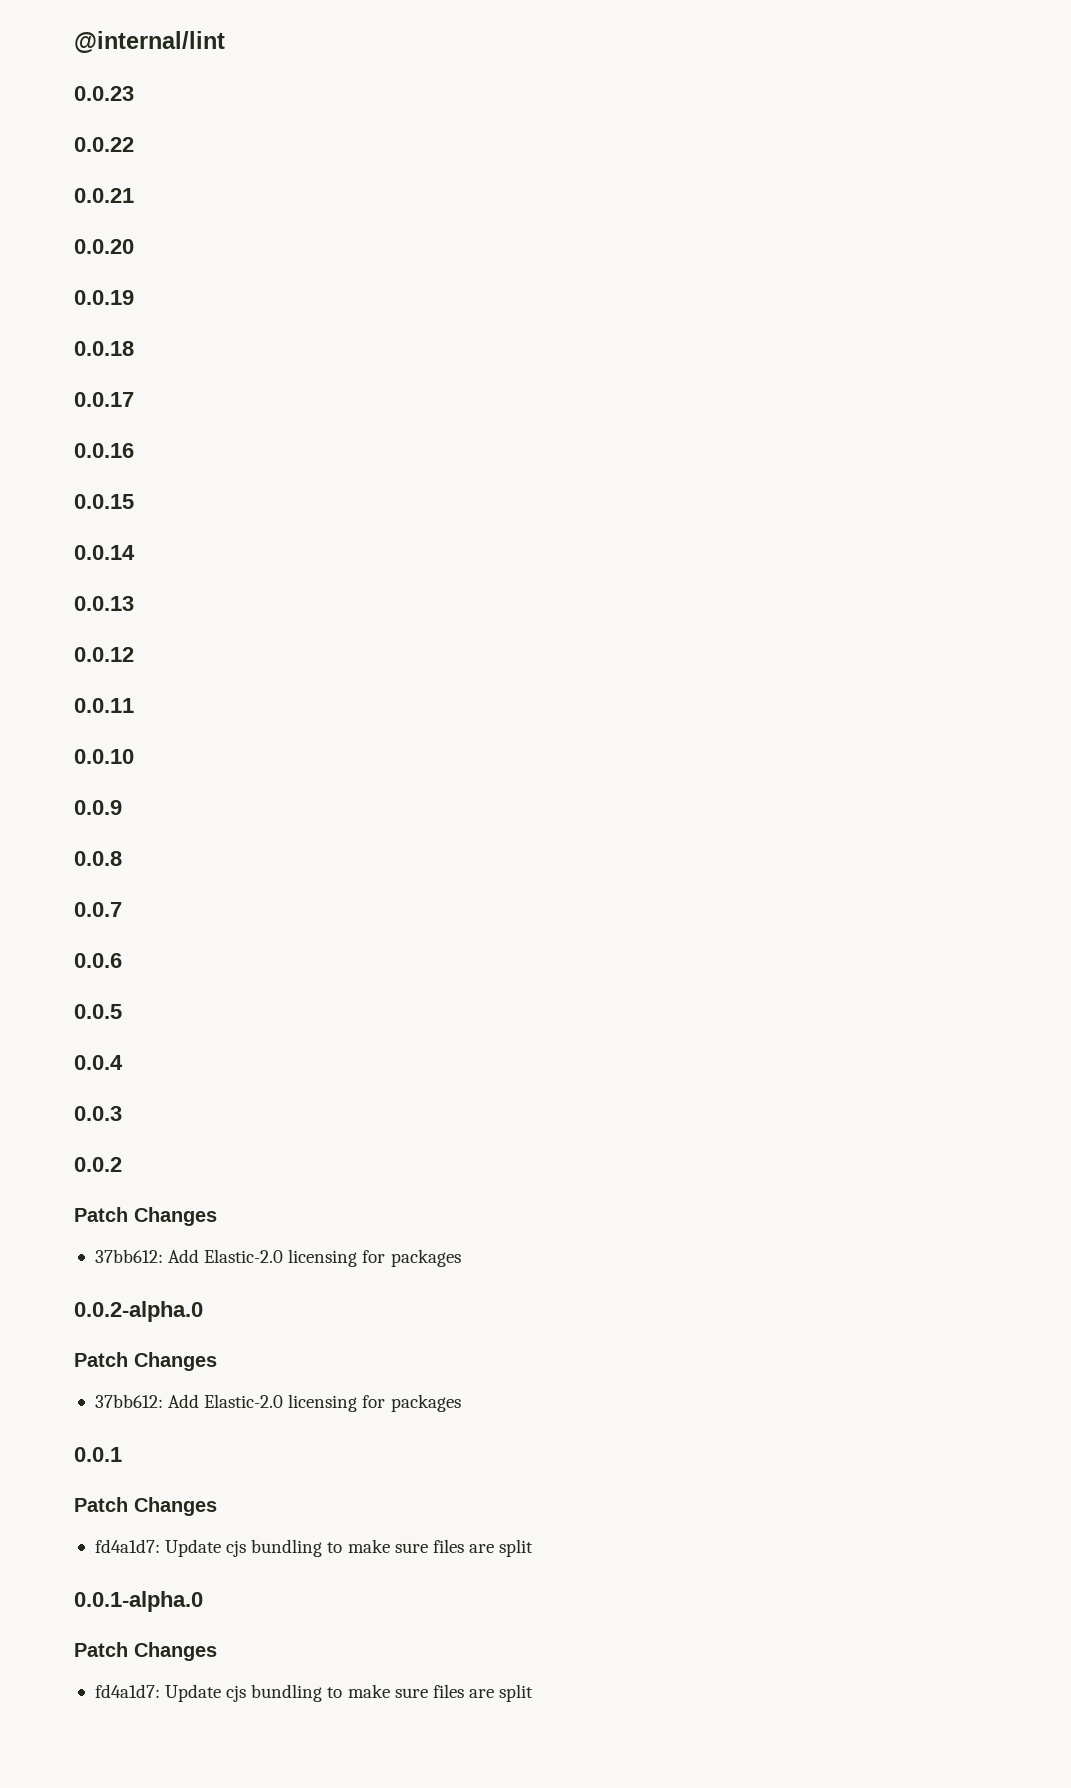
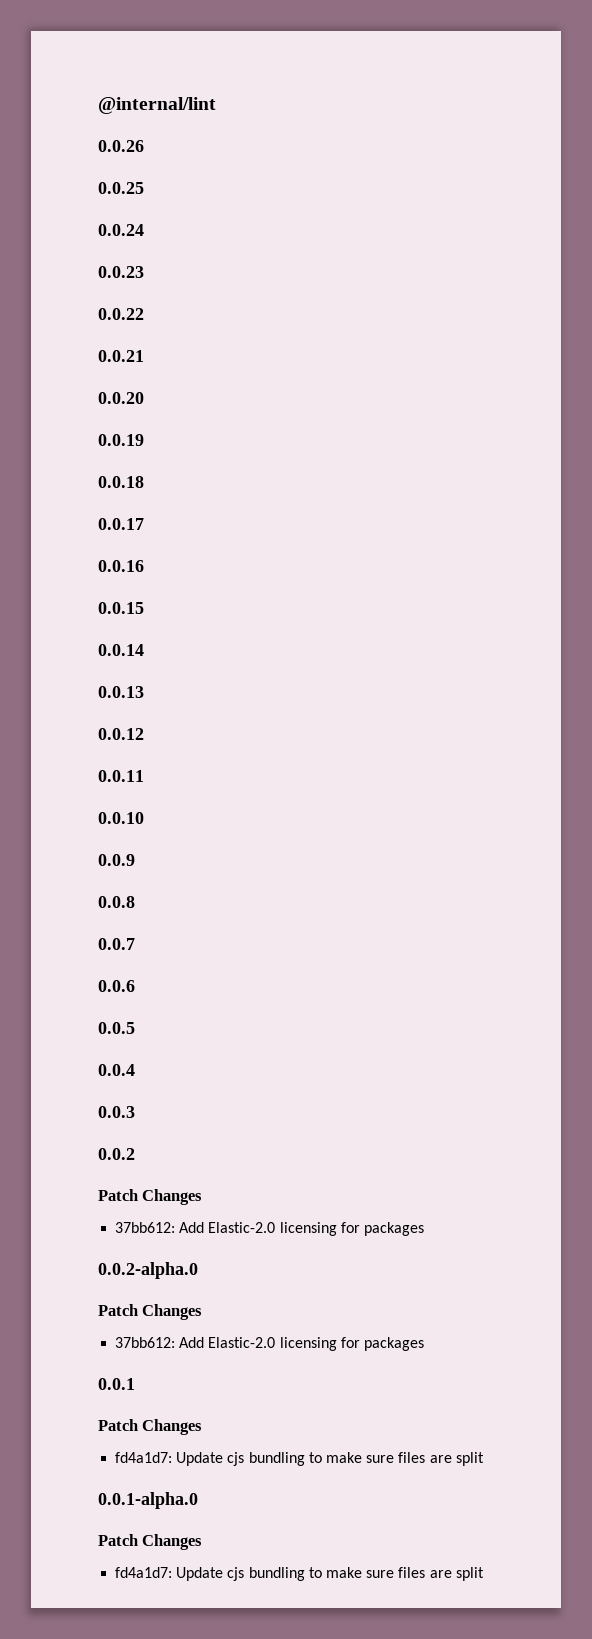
(225, 42) none -> [98,140,144,152] [98,182,144,194] [98,224,144,236] // 0.0.26 // 0.0.25 // 0.0.24

